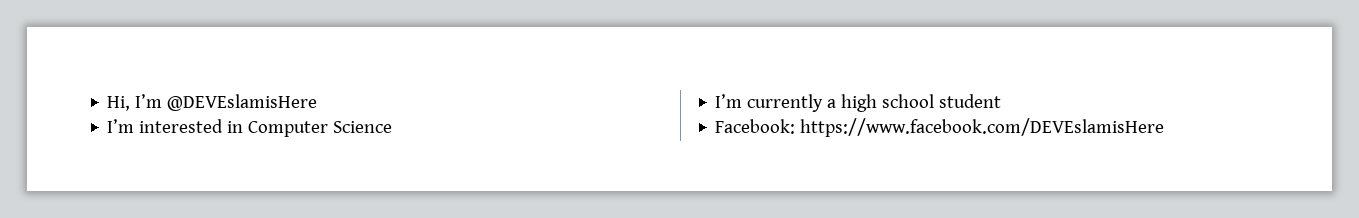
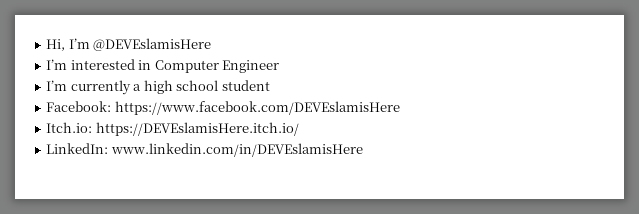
[333,121,393,133] Science -> [222,60,280,73] Engineer
(1165, 127) none -> [46,122,299,136] [46,143,363,157] // Itch.io: https://DEVEslamisHere.itch.io/ // LinkedIn: www.linkedin.com/in/DEVEslamisHere

